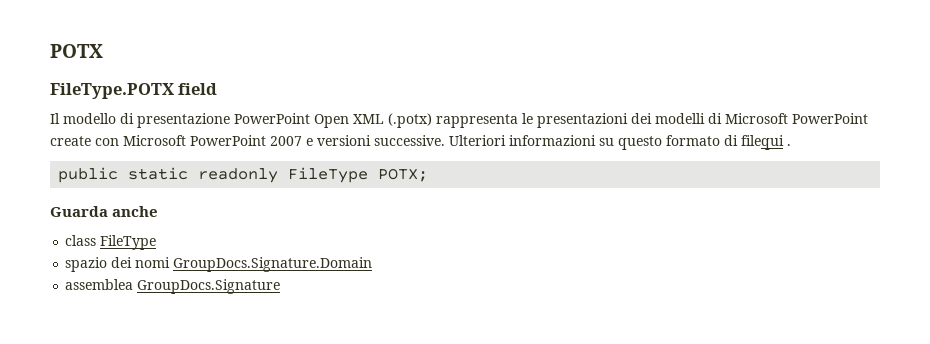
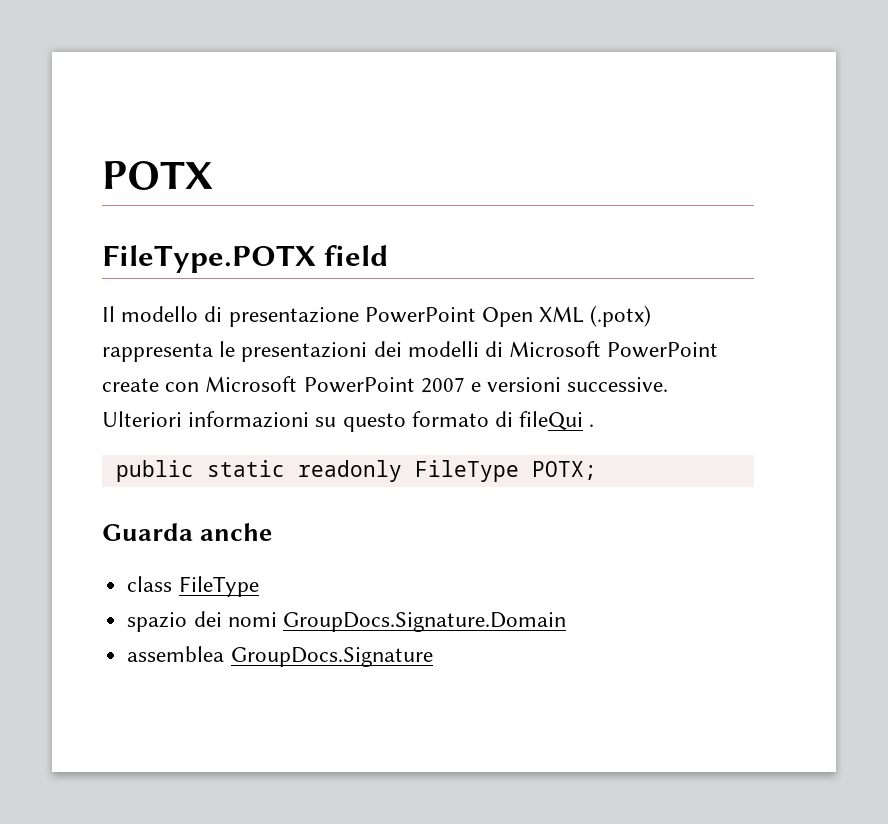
[741,135,784,150] filequi -> [519,411,584,430] fileQui

